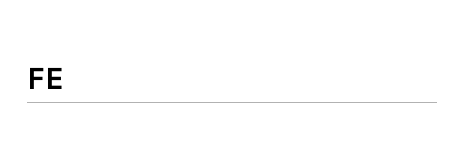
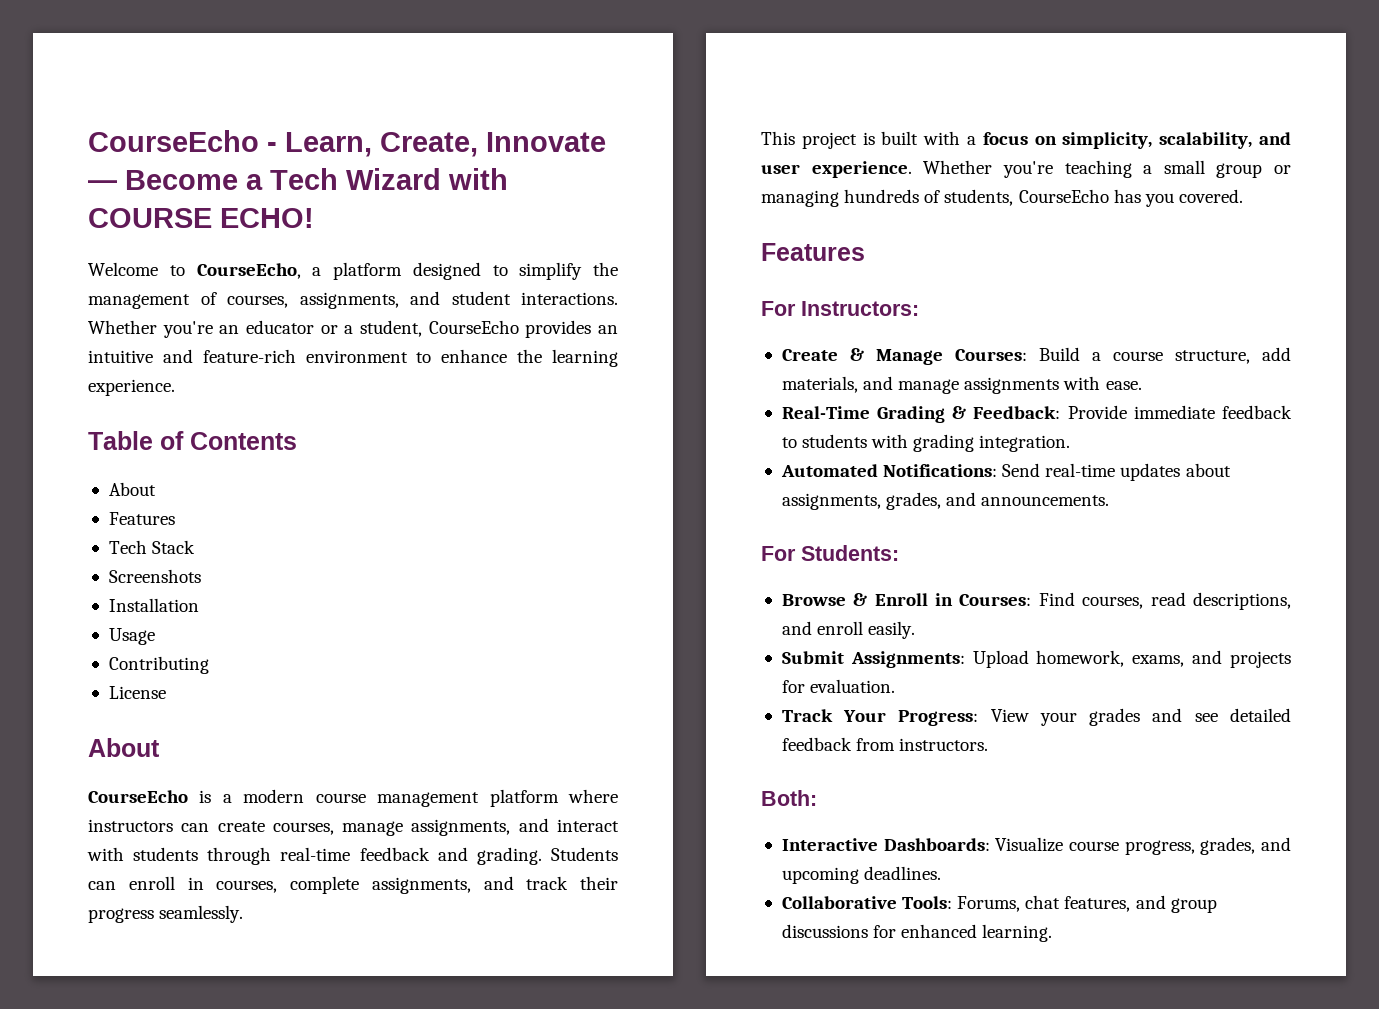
[27,67,64,89] FE -> [88,130,606,157] [88,168,508,190] [88,208,314,228] [88,262,618,280] [88,291,618,309] [88,320,619,338] [88,349,619,367] [88,379,175,396] [88,431,297,450] [108,482,156,496] [108,512,175,525] [108,540,196,554] [108,569,201,583] [108,598,199,612] [108,628,155,645] [108,656,209,674] [108,686,166,699] [88,738,160,757] [88,789,619,807] [88,818,619,836] [87,847,619,865] [88,876,618,894] [88,905,244,923] [761,131,1291,149] [761,160,1291,178] [761,189,1243,207] [761,243,865,261] [761,301,919,316] [781,347,1291,365] [781,376,1142,394] [781,405,1292,423] [781,434,1071,452] [780,463,1231,481] [781,492,1110,510] [761,545,899,561] [781,592,1291,610] [781,621,916,639] [781,650,1291,668] [781,679,896,693] [781,708,1291,726] [781,737,989,751] [761,790,817,806] [781,837,1291,855] [781,866,942,884] [781,895,1217,913] [781,924,1053,942] CourseEcho - Learn, Create, Innovate — Become a Tech Wizard with COURSE ECHO! // Welcome to CourseEcho, a platform designed to simplify the management of courses, assignments, and student interactions. Whether you're an educator or a student, CourseEcho provides an intuitive and feature-rich environment to enhance the learning experience. // Table of Contents // About // Features // Tech Stack // Screenshots // Installation // Usage // Contributing // License // About // CourseEcho is a modern course management platform where instructors can create courses, manage assignments, and interact with students through real-time feedback and grading. Students can enroll in courses, complete assignments, and track their progress seamlessly. // This project is built with a focus on simplicity, scalability, and user experience. Whether you're teaching a small group or managing hundreds of students, CourseEcho has you covered. // Features // For Instructors: // Create & Manage Courses: Build a course structure, add materials, and manage assignments with ease. // Real-Time Grading & Feedback: Provide immediate feedback to students with grading integration. // Automated Notifications: Send real-time updates about assignments, grades, and announcements. // For Students: // Browse & Enroll in Courses: Find courses, read descriptions, and enroll easily. // Submit Assignments: Upload homework, exams, and projects for evaluation. // Track Your Progress: View your grades and see detailed feedback from instructors. // Both: // Interactive Dashboards: Visualize course progress, grades, and upcoming deadlines. // Collaborative Tools: Forums, chat features, and group discussions for enhanced learning.

